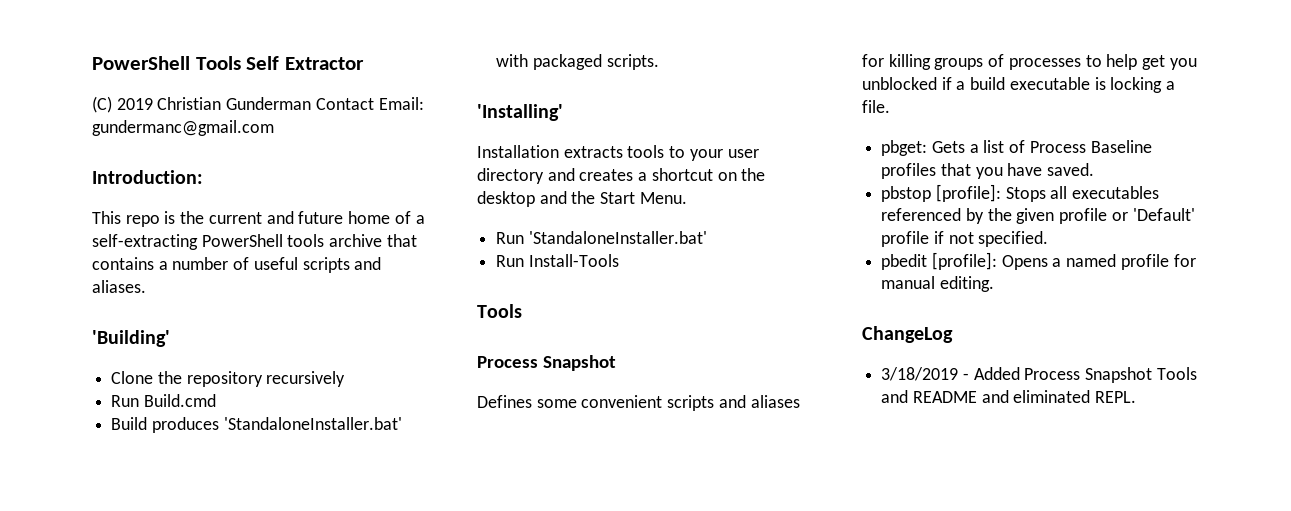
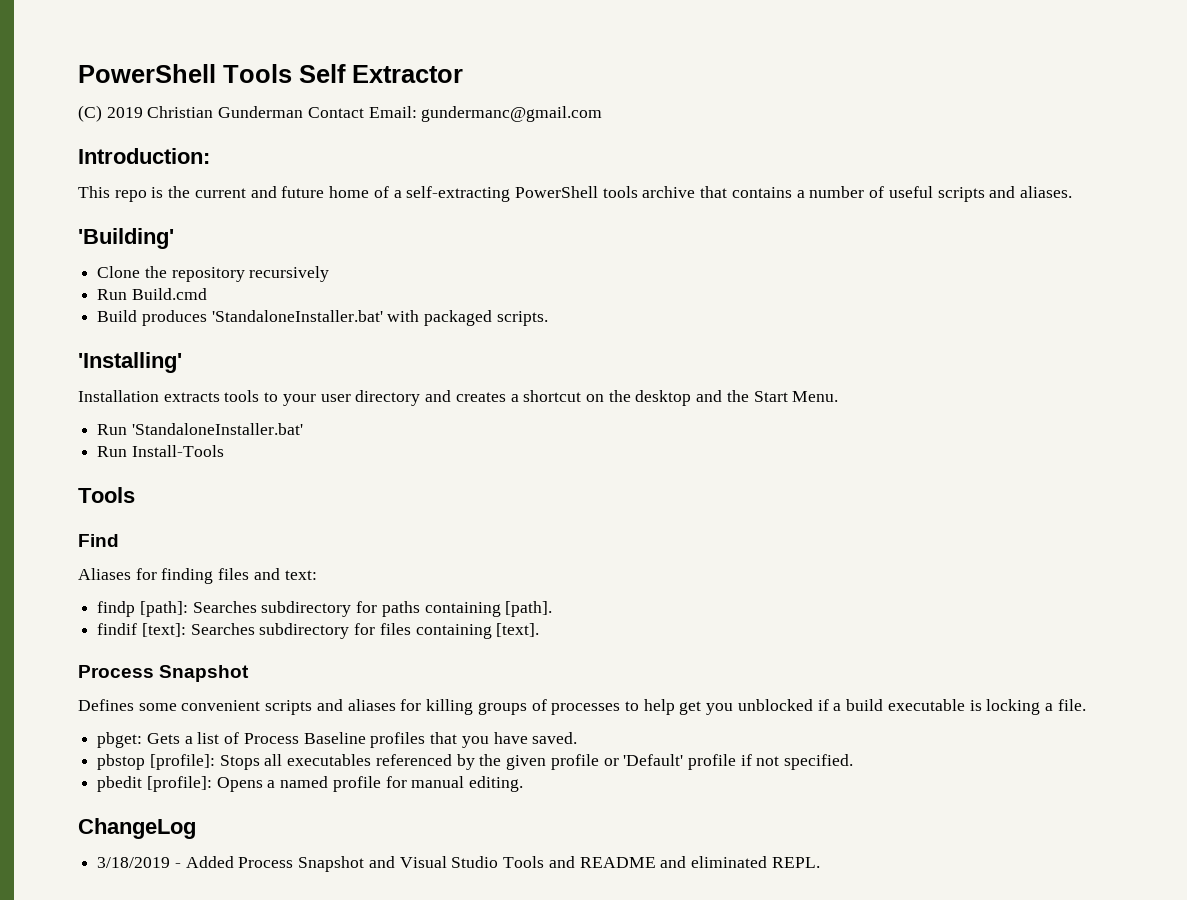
(522, 311) none -> [78,534,119,547] [78,568,317,584] [97,601,553,617] [97,623,540,639] // Find // Aliases for finding files and text: // findp [path]: Searches subdirectory for paths containing [path]. // findif [text]: Searches subdirectory for files containing [text].
(1153, 375) none -> [368,856,499,868] and Visual Studio

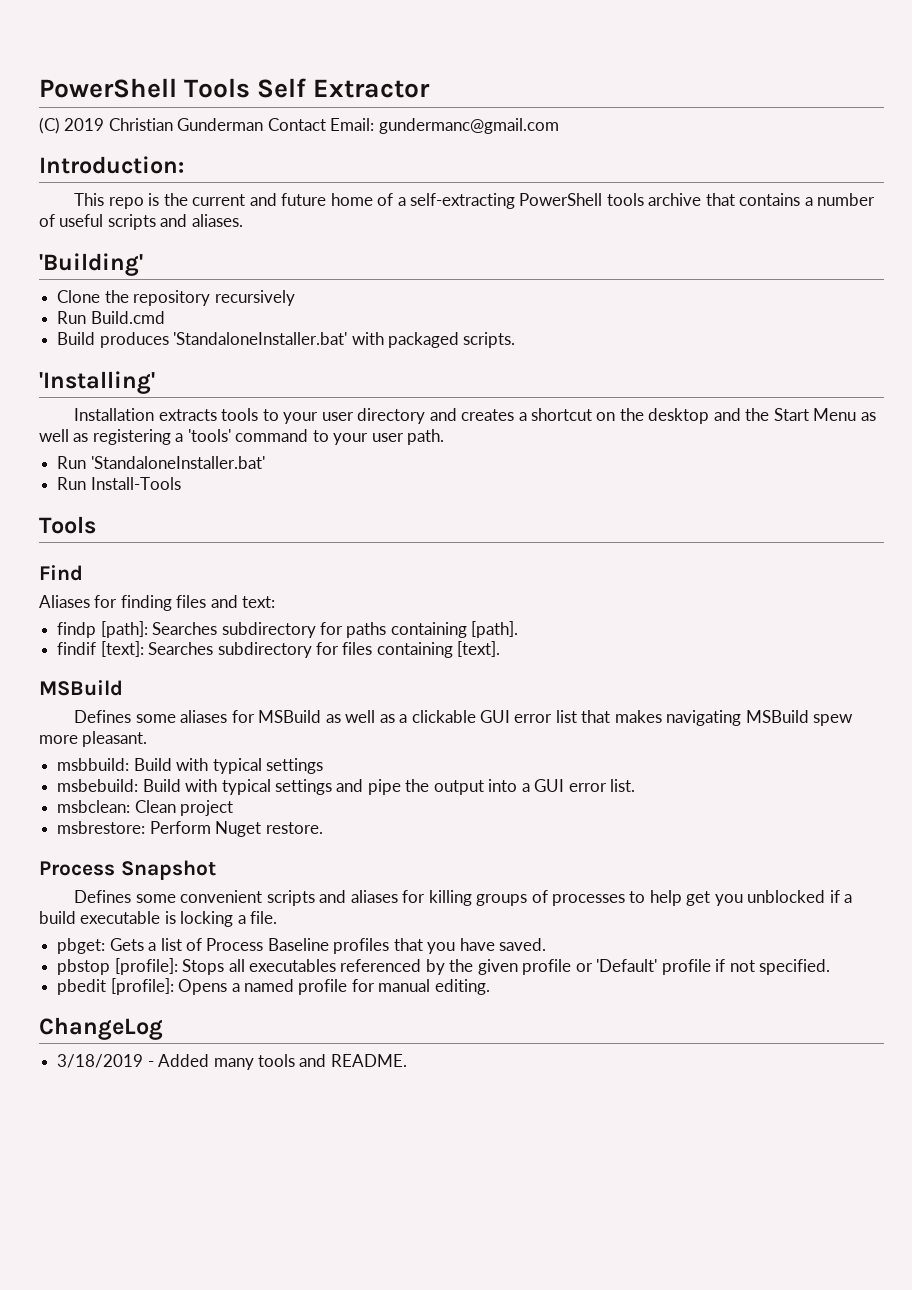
[792,391,839,402] Menu. -> [813,408,876,421] [39,429,445,445] Menu as well as registering a 'tools' command to your user path.
(540, 630) none -> [39,680,123,696] [74,710,854,726] [39,731,148,747] [57,758,323,774] [57,779,636,795] [57,800,234,816] [57,821,323,837] // MSBuild // Defines some aliases for MSBuild as well as a clickable GUI error list that makes navigating MSBuild spew more pleasant. // msbbuild: Build with typical settings // msbebuild: Build with typical settings and pipe the output into a GUI error list. // msbclean: Clean project // msbrestore: Perform Nuget restore.
[238,856,820,872] Process Snapshot and Visual Studio Tools and README and eliminated REPL. -> [213,1054,407,1070] many tools and README.

